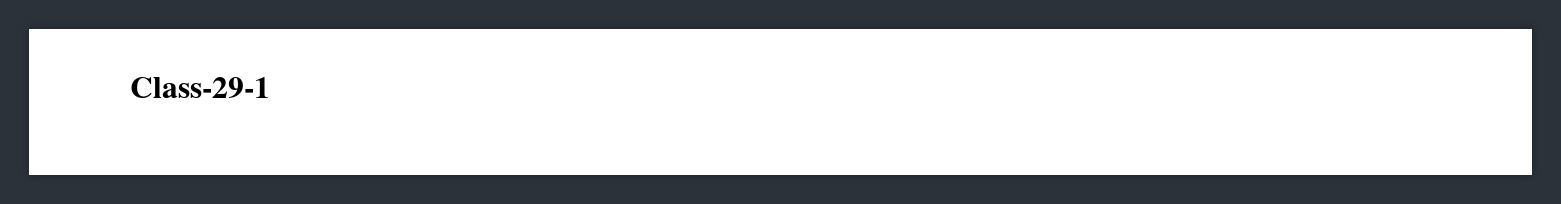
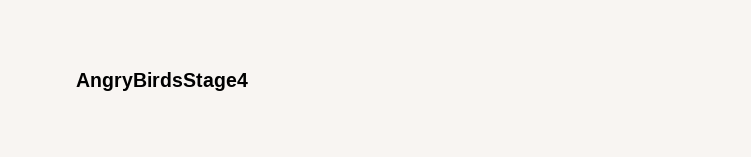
[130,77,270,98] Class-29-1 -> [76,72,248,91] AngryBirdsStage4

